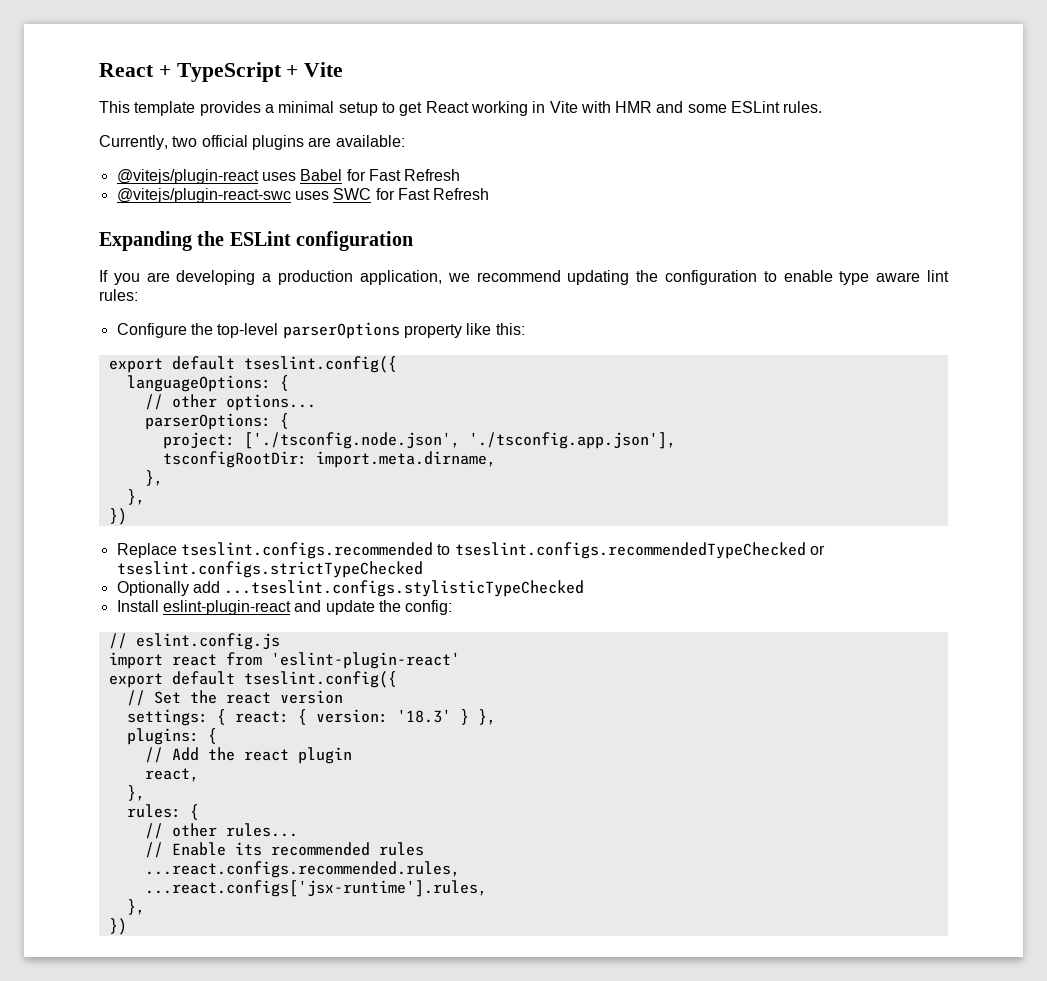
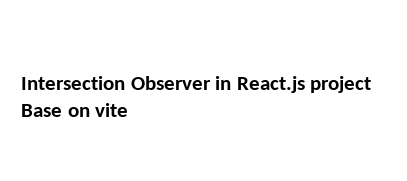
[99,62,344,82] [99,101,823,116] [99,135,405,150] [116,169,461,184] [116,188,490,203] [99,231,414,251] [99,270,949,285] [99,289,138,301] [116,322,525,339] [108,356,397,373] [126,375,289,392] [144,394,316,411] [144,413,289,430] [162,432,676,449] [162,451,496,468] [144,470,163,486] [126,489,145,505] [108,508,127,525] [116,542,825,559] [116,561,423,578] [116,580,585,597] [116,600,453,615] [108,633,280,650] [108,652,460,669] [108,671,397,688] [126,690,343,706] [126,709,496,726] [126,728,217,745] [144,747,352,764] [144,768,199,782] [126,785,145,801] [126,804,199,820] [144,823,298,839] [144,842,424,858] [144,861,460,878] [144,880,487,897] [126,899,145,915] [108,918,127,935] React + TypeScript + Vite // This template provides a minimal setup to get React working in Vite with HMR and some ESLint rules. // Currently, two official plugins are available: // @vitejs/plugin-react uses Babel for Fast Refresh // @vitejs/plugin-react-swc uses SWC for Fast Refresh // Expanding the ESLint configuration // If you are developing a production application, we recommend updating the configuration to enable type aware lint rules: // Configure the top-level parserOptions property like this: // export default tseslint.config({ // languageOptions: { // // other options... // parserOptions: { // project: ['./tsconfig.node.json', './tsconfig.app.json'], // tsconfigRootDir: import.meta.dirname, // }, // }, // }) // Replace tseslint.configs.recommended to tseslint.configs.recommendedTypeChecked or tseslint.configs.strictTypeChecked // Optionally add ...tseslint.configs.stylisticTypeChecked // Install eslint-plugin-react and update the config: // // eslint.config.js // import react from 'eslint-plugin-react' // export default tseslint.config({ // // Set the react version // settings: { react: { version: '18.3' } }, // plugins: { // // Add the react plugin // react, // }, // rules: { // // other rules... // // Enable its recommended rules // ...react.configs.recommended.rules, // ...react.configs['jsx-runtime'].rules, // }, // }) -> [21,76,372,93] [21,103,129,117] Intersection Observer in React.js project Base on vite

